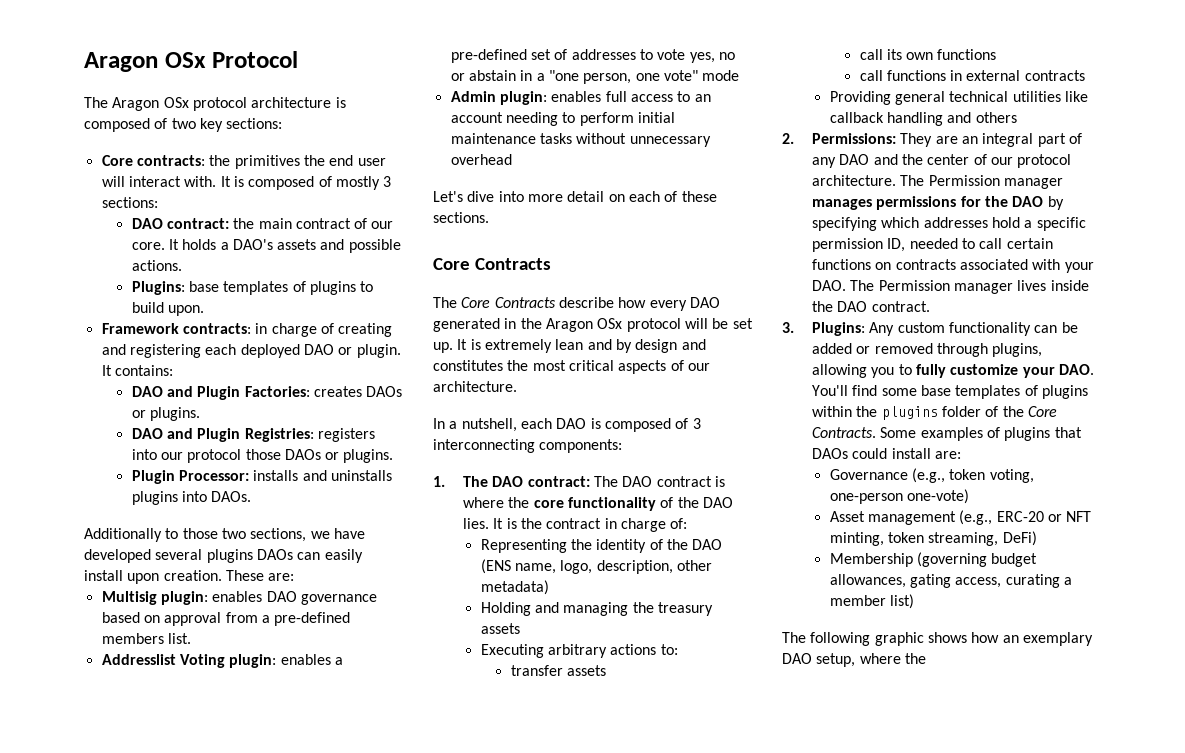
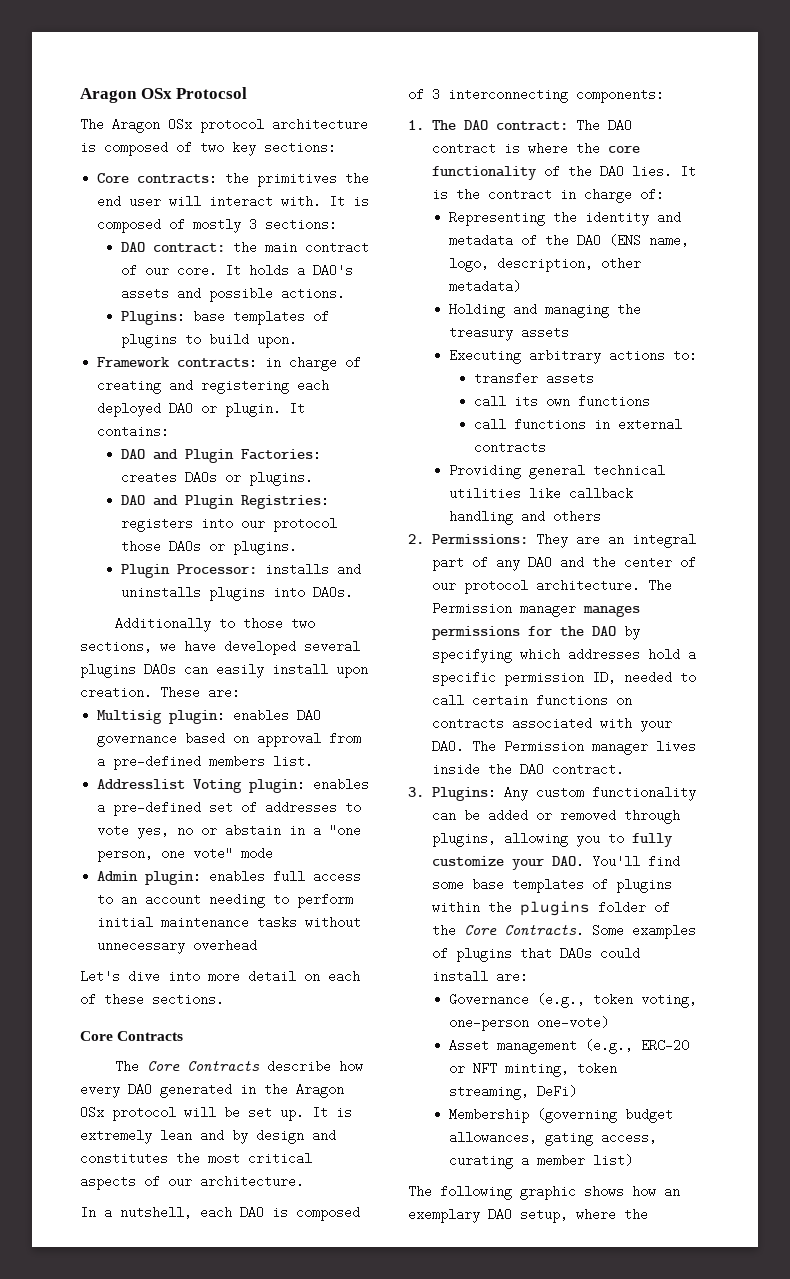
[84,51,298,72] Aragon OSx Protocol -> [80,87,248,103] Aragon OSx Protocsol
(647, 546) none -> [657,211,682,224] [449,234,514,247] and metadata

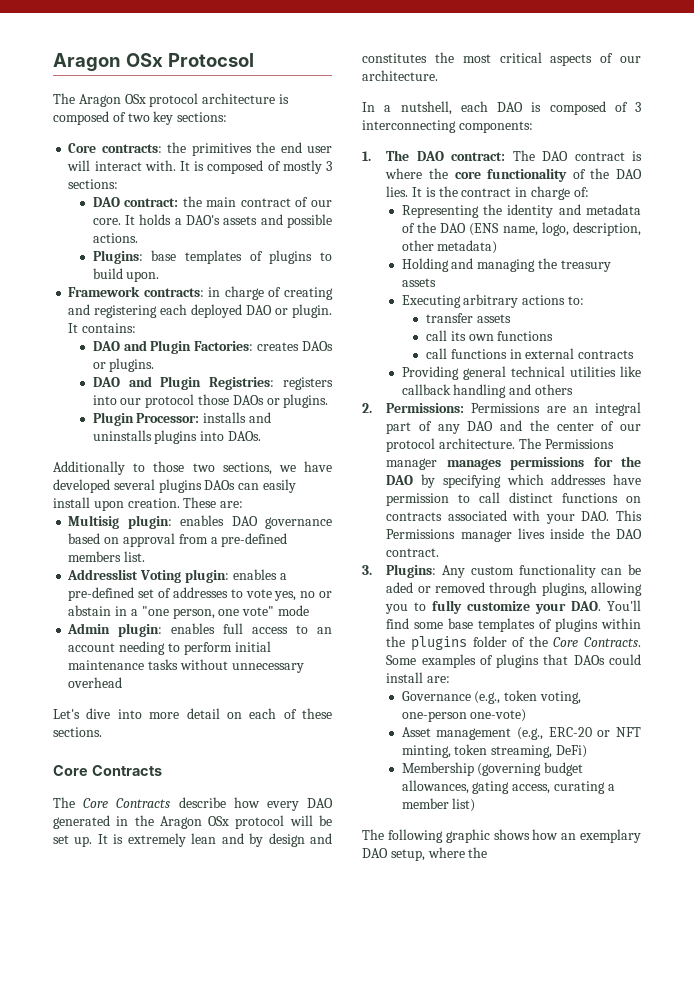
[536,533,569,548] They -> [471,403,541,413] Permissions
[432,602,513,615] Permission -> [544,439,614,449] Permissions
[648,648,697,661] [432,671,673,686] hold a specific permission ID, needed -> [613,474,641,485] [386,493,450,506] have permission
[472,694,529,707] certain -> [509,492,554,503] distinct
[472,740,585,753] The Permission -> [616,510,642,521] [386,529,456,539] This Permissions
[488,809,529,822] added -> [386,582,414,593] aded

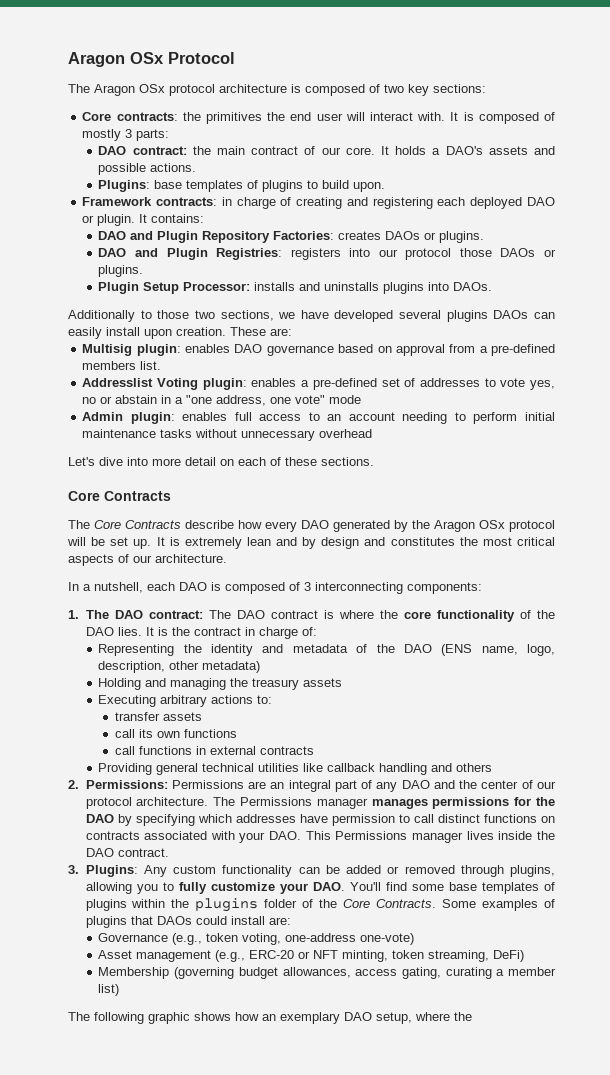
[53,53,254,71] Aragon OSx Protocsol -> [68,52,235,67] Aragon OSx Protocol
[68,179,119,189] sections: -> [136,129,170,141] parts:
(192, 347) none -> [202,231,271,243] Repository
(134, 419) none -> [143,282,180,294] Setup
[172,608,215,619] person, -> [216,395,267,406] address,
[116,816,129,826] in -> [394,520,408,532] by
[386,582,414,593] aded -> [346,865,381,874] added
[401,711,467,722] one-person -> [285,933,357,942] one-address
[472,781,551,794] gating access, -> [355,967,441,979] access gating,

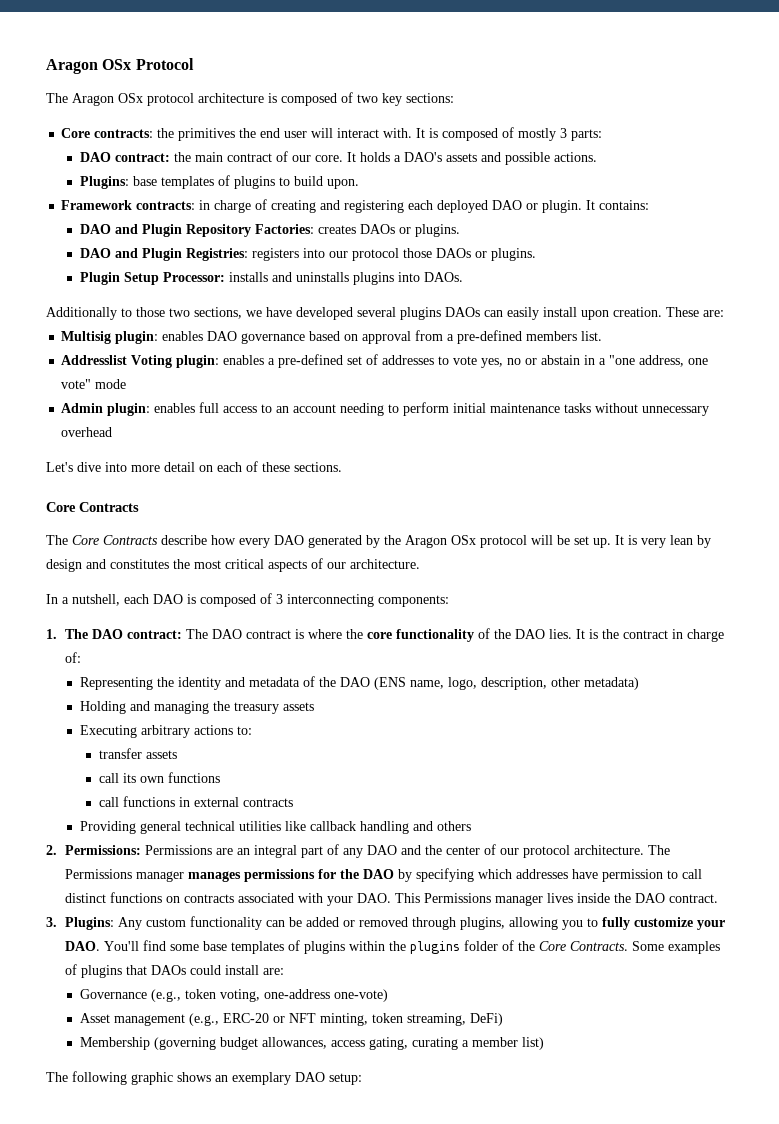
[184,537,298,549] extremely lean and -> [641,535,693,548] very lean
[235,1012,259,1021] how -> (211, 1077) none
[376,1012,472,1024] setup, where the -> [329,1073,362,1085] setup:

